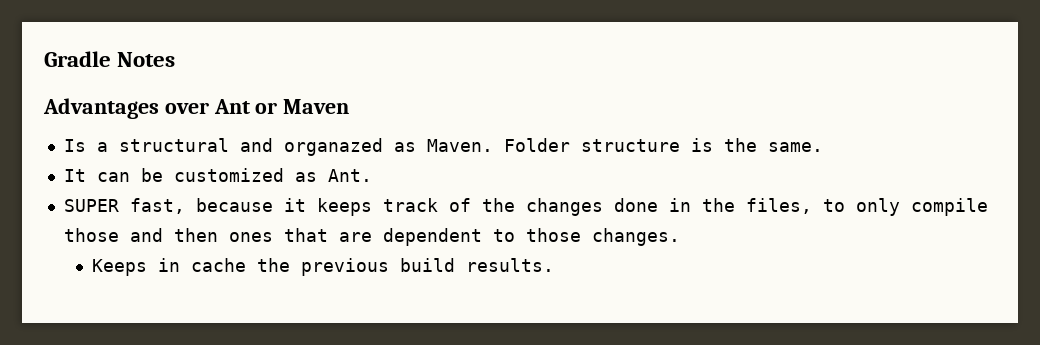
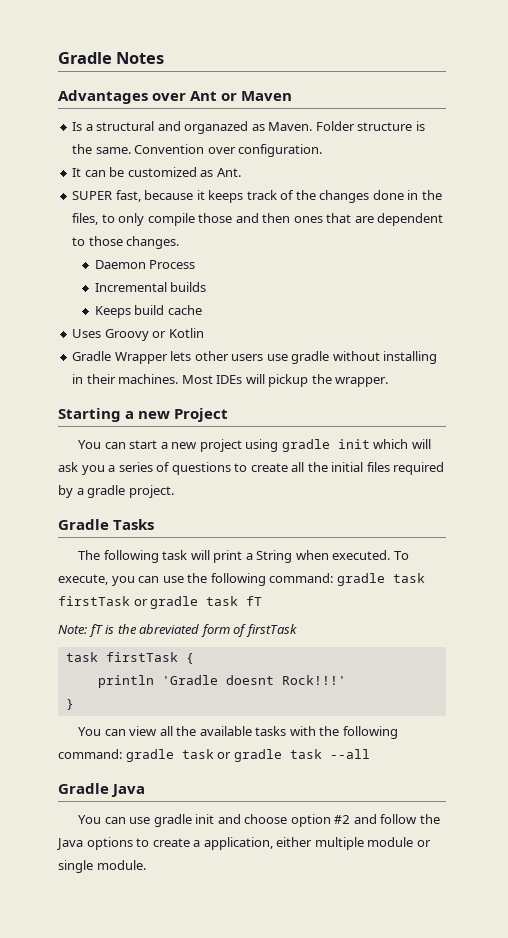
(823, 147) none -> [134,144,323,157] Convention over configuration.
[92,258,555,276] Keeps in cache the previous build results. -> [94,260,196,269] [94,282,207,292] [94,305,202,318] [72,328,204,341] [72,351,438,364] [72,374,389,387] [58,408,229,422] [78,439,431,452] [58,462,445,475] [58,485,174,498] [58,519,155,530] [78,550,409,563] [58,573,425,586] [58,596,263,609] [58,624,297,637] [65,652,194,664] [97,675,346,688] [65,699,74,710] [78,726,398,739] [58,749,370,762] [58,783,146,797] [78,814,440,827] [56,837,431,850] [58,860,146,873] Daemon Process // Incremental builds // Keeps build cache // Uses Groovy or Kotlin // Gradle Wrapper lets other users use gradle without installing in their machines. Most IDEs will pickup the wrapper. // Starting a new Project // You can start a new project using gradle init which will ask you a series of questions to create all the initial files required by a gradle project. // Gradle Tasks // The following task will print a String when executed. To execute, you can use the following command: gradle task firstTask or gradle task fT // Note: fT is the abreviated form of firstTask // task firstTask { // println 'Gradle doesnt Rock!!!' // } // You can view all the available tasks with the following command: gradle task or gradle task --all // Gradle Java // You can use gradle init and choose option #2 and follow the Java options to create a application, either multiple module or single module.

